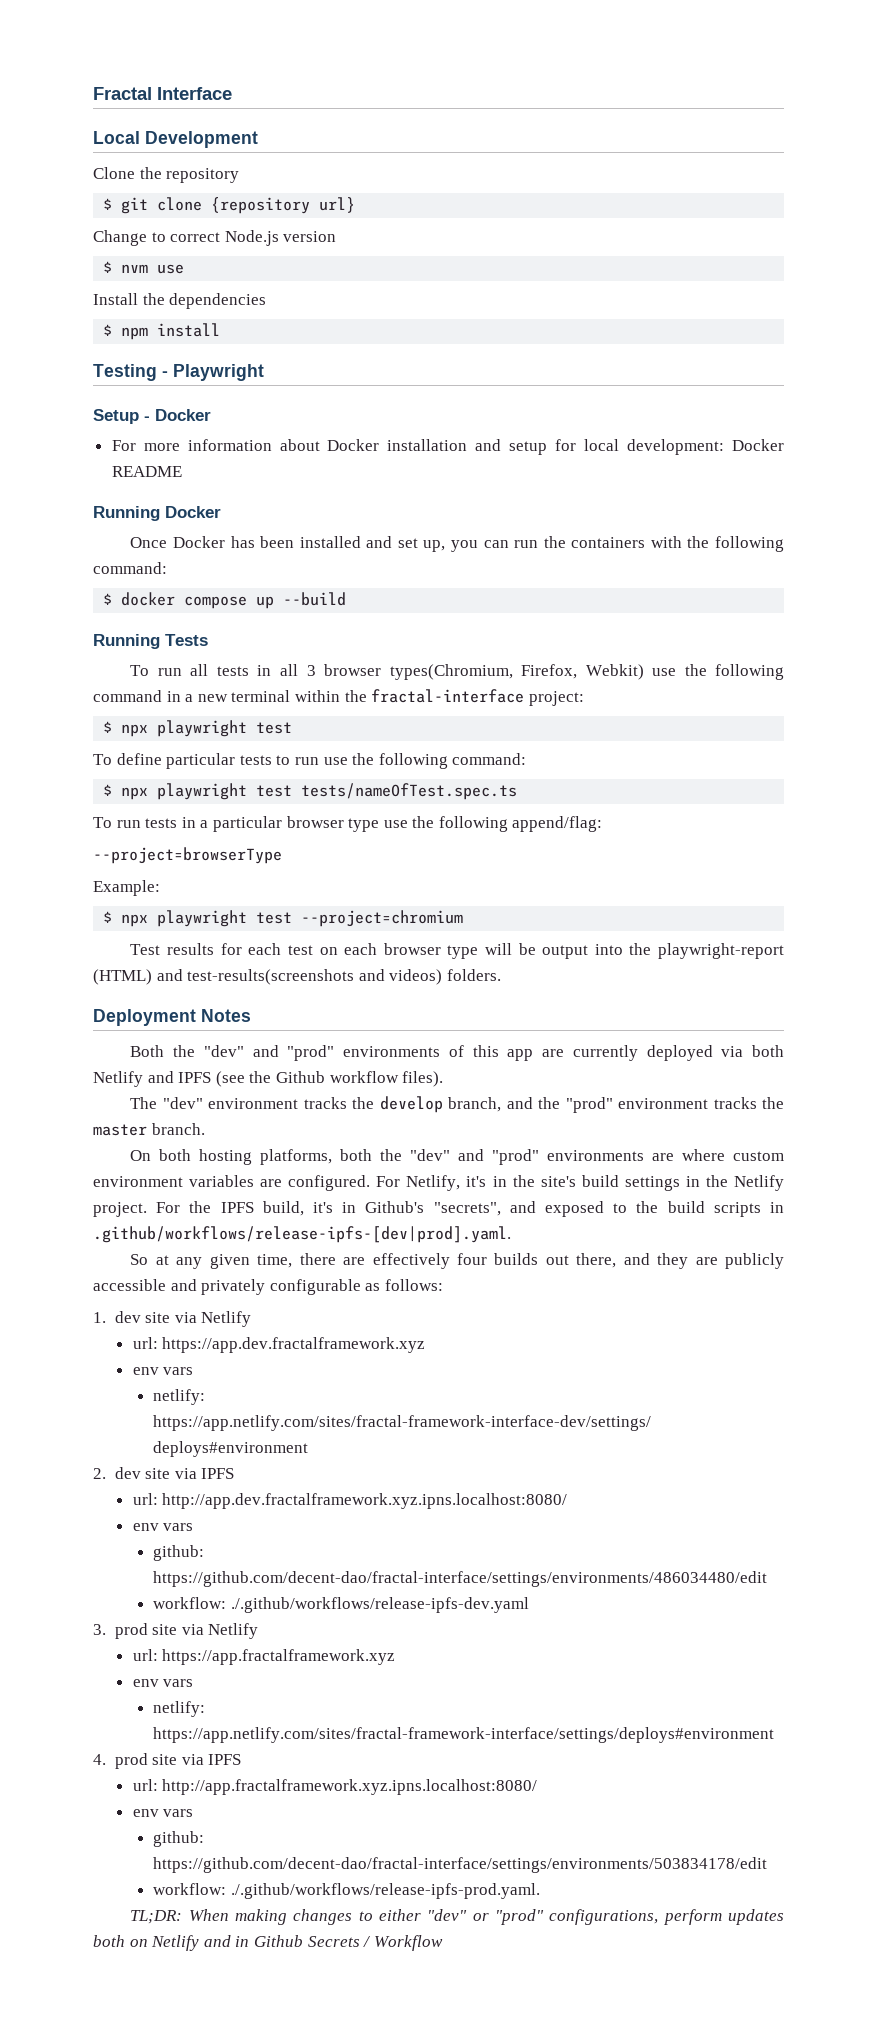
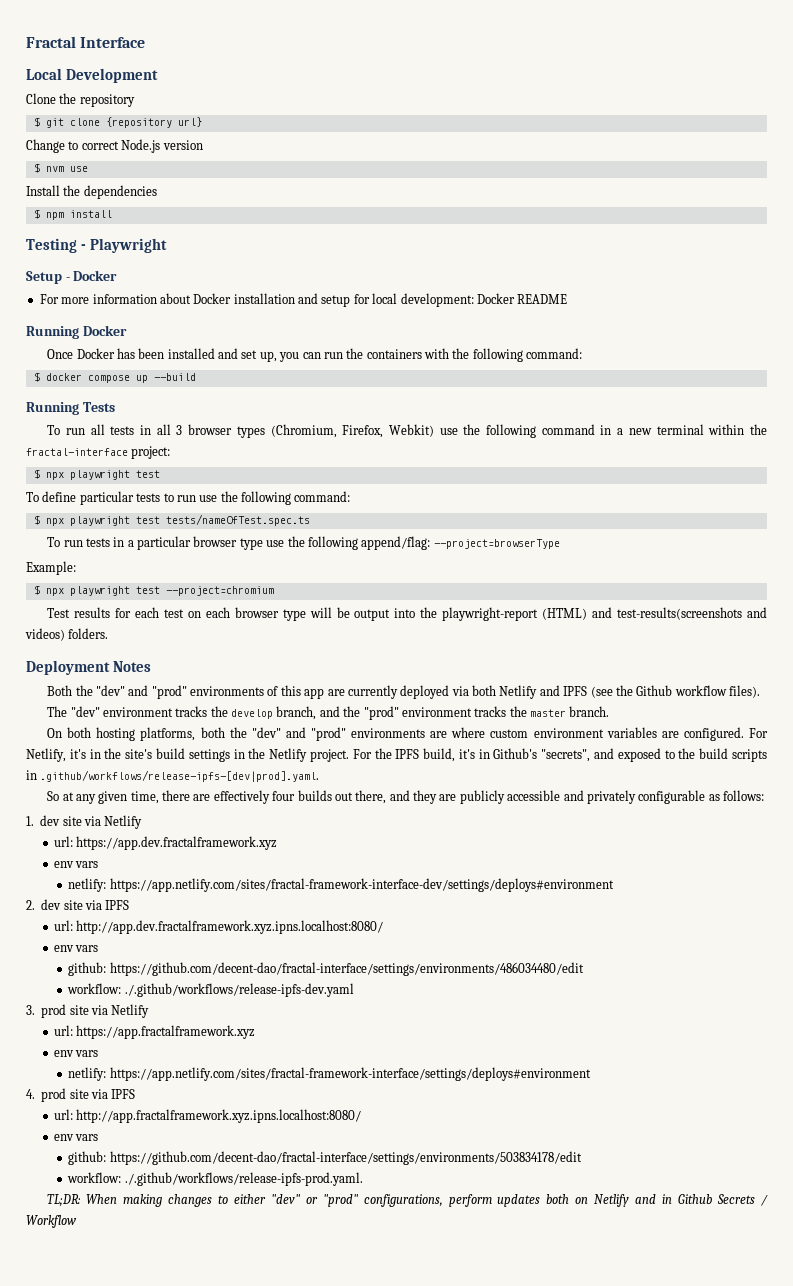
[389,664,513,680] types(Chromium, -> [236,424,337,438] types (Chromium,
(603, 824) // -> (431, 543) none

